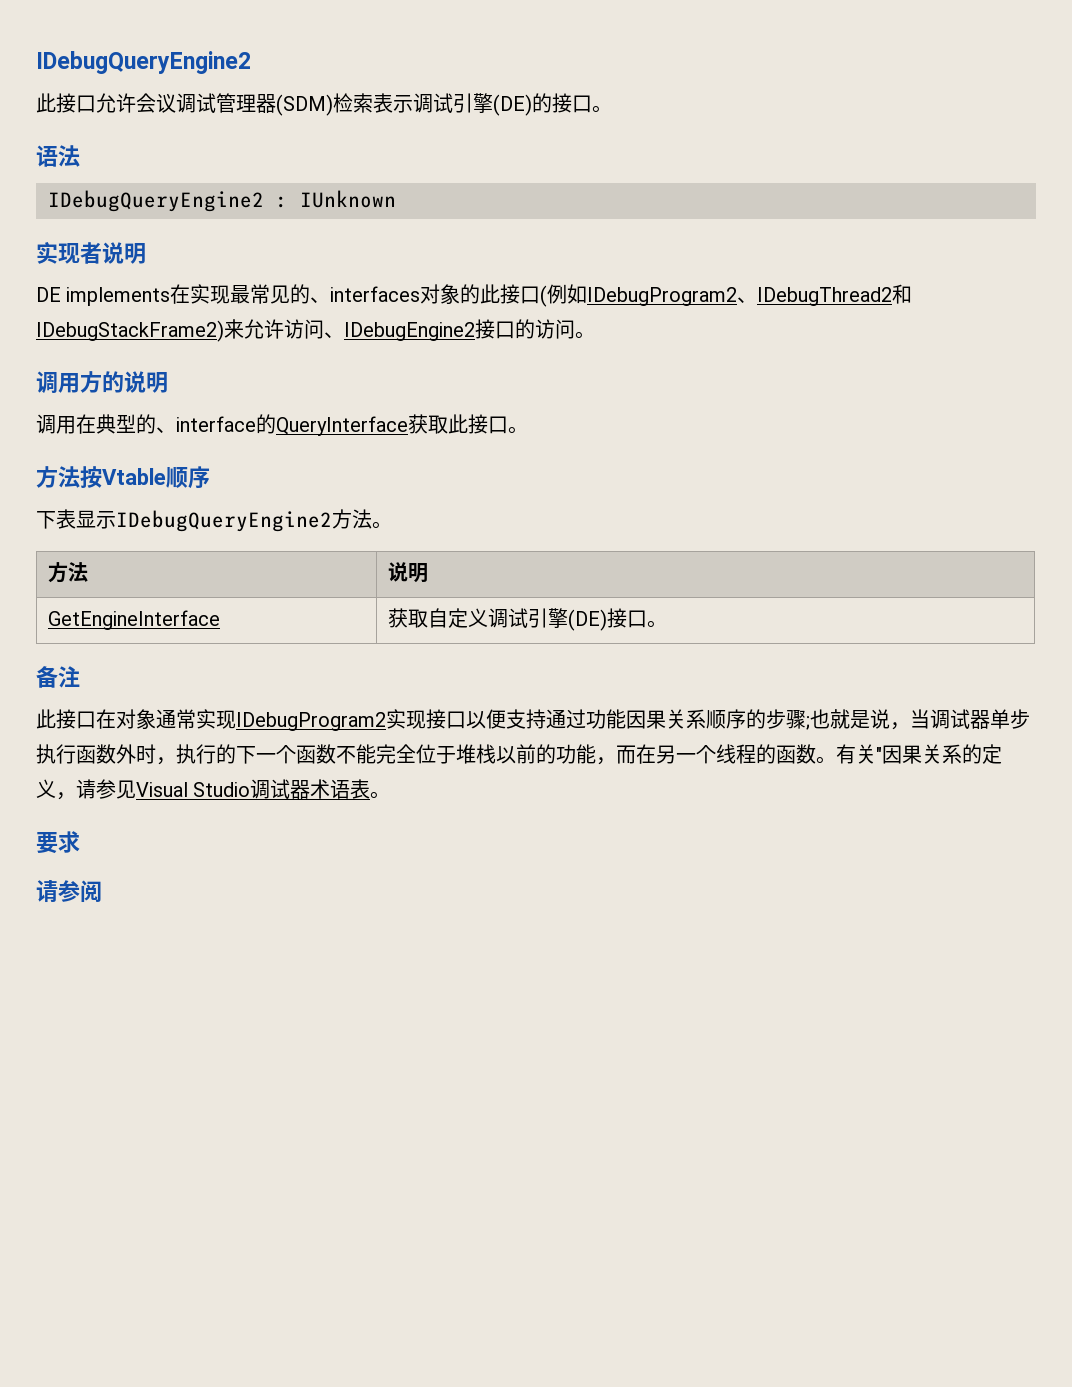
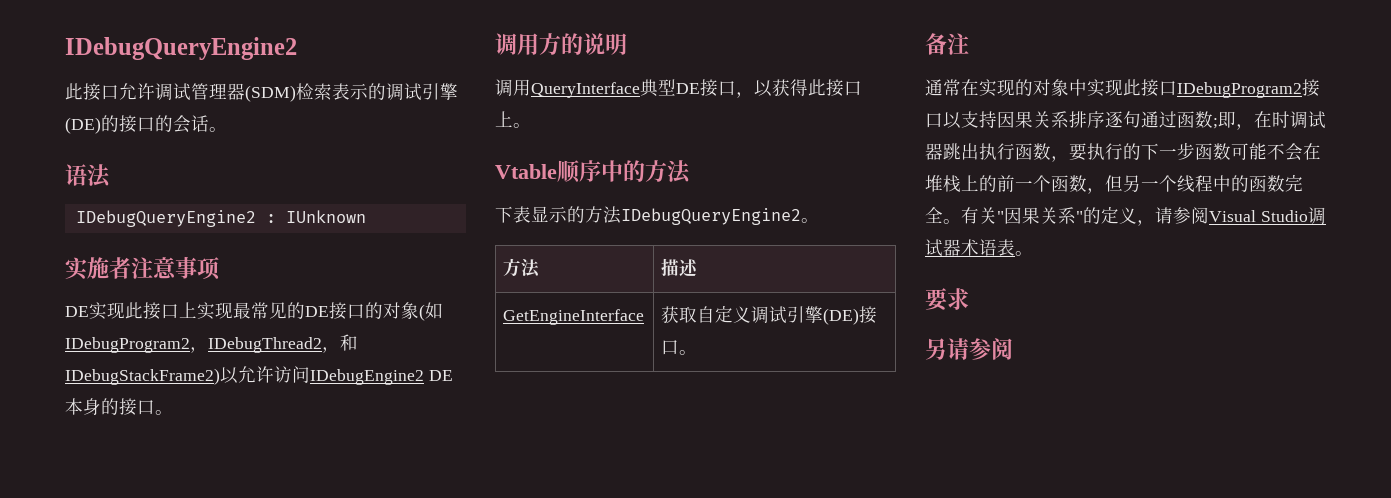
[136,93,176,113] 会议 -> (155, 91) none
(413, 104) none -> [368,83,386,100] 的
(592, 104) none -> [155,115,209,133] 的会话
[58,242,146,264] [36,284,913,307] [36,319,575,342] 现者说明 // DE implements在实现最常见的、interfaces对象的此接口(例如IDebugProgram2、IDebugThread2和IDebugStackFrame2)来允许访问、IDebugEngine2接口的访问 -> [87,256,220,280] [65,302,443,321] [65,334,358,353] [65,366,453,385] [65,398,155,416] 施者注意事项 // DE实现此接口上实现最常见的DE接口的对象(如IDebugProgram2，IDebugThread2，和IDebugStackFrame2)以允许访问IDebugEngine2 DE本身的接口
[76,414,528,436] [36,466,102,488] 在典型的、interface的QueryInterface获取此接口。 // 方法按 -> [531,79,862,98] [495,111,531,128] QueryInterface典型DE接口，以获得此接口上。 //
(210, 477) none -> [601,160,691,184] 中的方法
[116,509,372,532] IDebugQueryEngine2方法 -> [567,206,801,225] 的方法IDebugQueryEngine2
[387,562,428,583] 说明 -> [661,258,699,277] 描述
[36,709,1030,731] 此接口在对象通常实现IDebugProgram2实现接口以便支持通过功能因果关系顺序的步骤;也就是说，当调试器单步 -> [925,79,1320,98] [925,111,1326,130] [925,143,979,160] 通常在实现的对象中实现此接口IDebugProgram2接口以支持因果关系排序逐句通过函数;即，在时调试器跳出
[116,744,176,765] 外时， -> [1051,143,1087,162] ，要
[276,744,816,765] 个函数不能完全位于堆栈以前的功能，而在另一个线程的函数 -> [1177,142,1321,161] [925,174,1303,194] [925,207,943,223] 步函数可能不会在堆栈上的前一个函数，但另一个线程中的函数完全
(962, 754) none -> [1076,211,1083,222] "
[116,780,136,799] 见 -> [1191,207,1209,224] 阅
(80, 842) none -> [925,338,947,360] 另

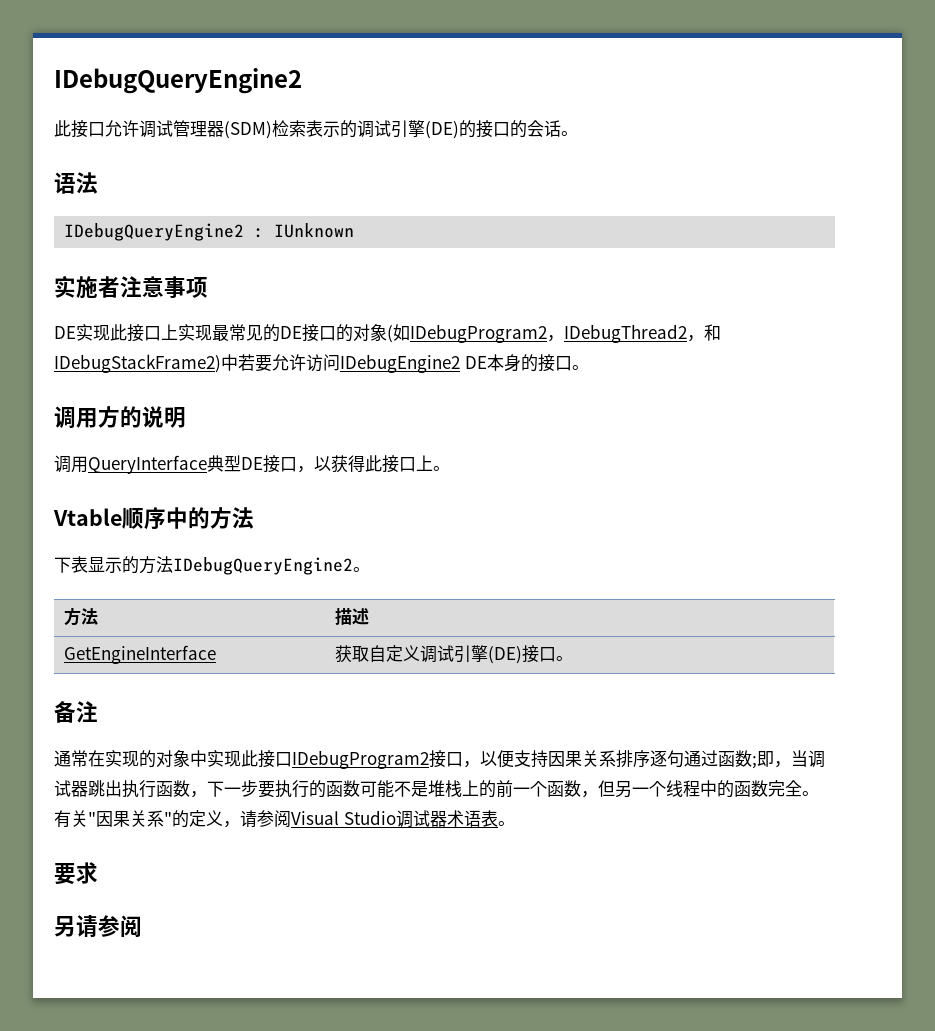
[220,367,238,384] 以 -> [221,354,272,372] 中若要
[943,112,961,129] 以 -> [463,750,514,768] ，以便
[1254,111,1290,128] 在时 -> [791,750,808,767] 当
(1069, 159) none -> [207,780,258,797] 下一步
[1141,142,1195,160] 下一步 -> (326, 789) none
[1285,143,1321,161] 会在 -> [411,781,428,797] 是

